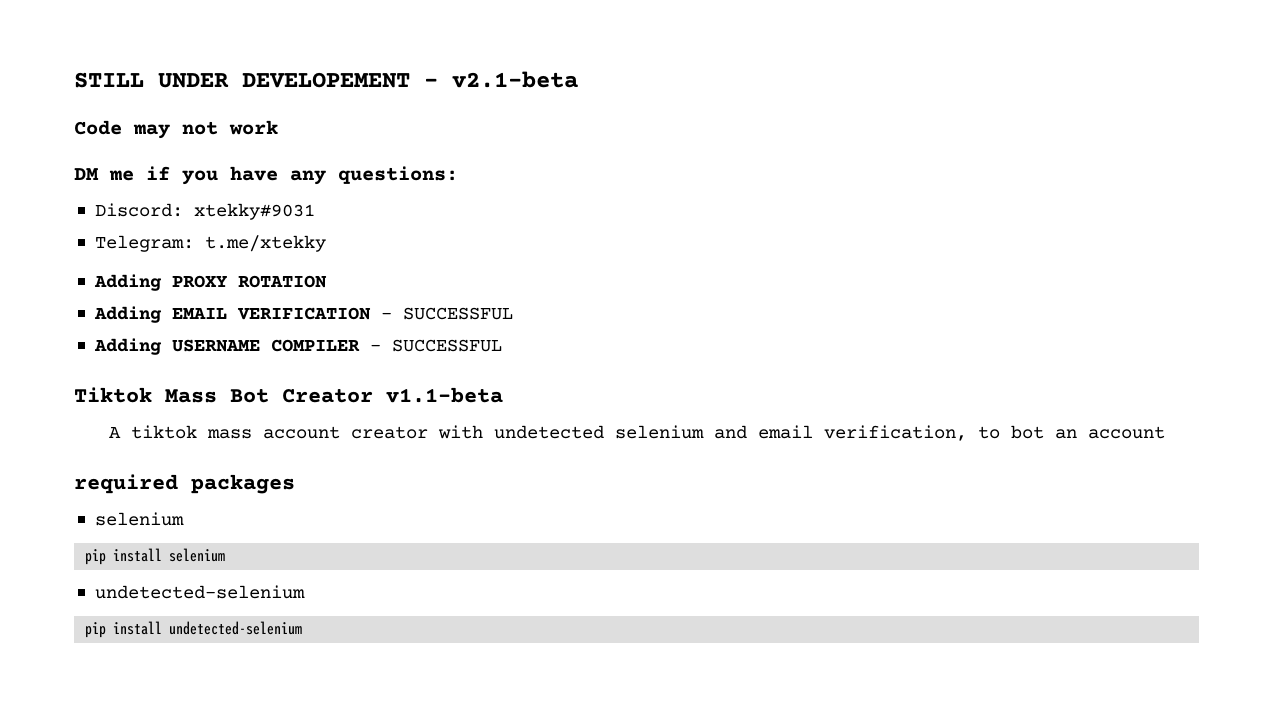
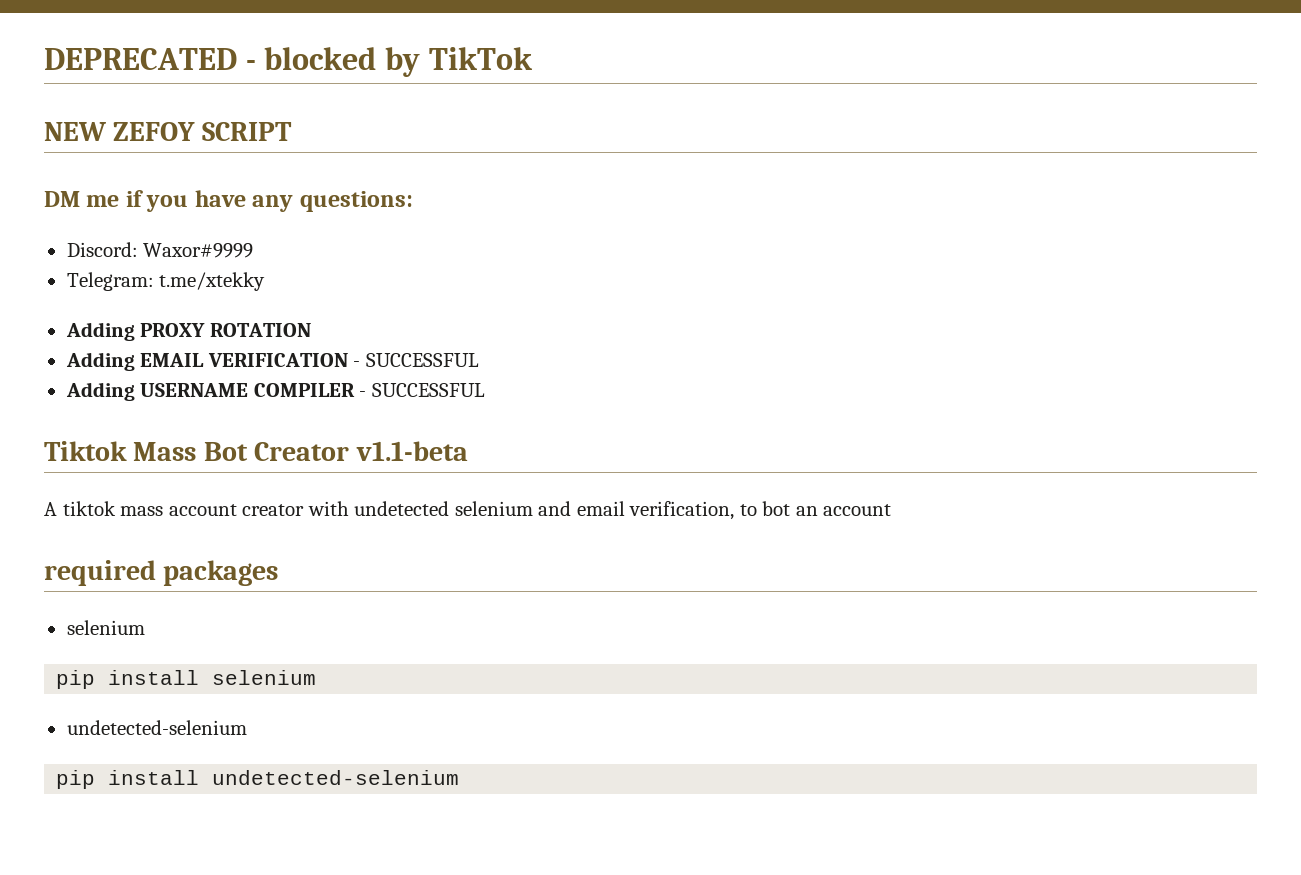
[74,71,578,88] [74,120,278,139] STILL UNDER DEVELOPEMENT - v2.1-beta // Code may not work -> [44,47,533,77] [44,122,292,141] DEPRECATED - blocked by TikTok // NEW ZEFOY SCRIPT
[193,203,315,220] xtekky#9031 -> [143,243,254,258] Waxor#9999

